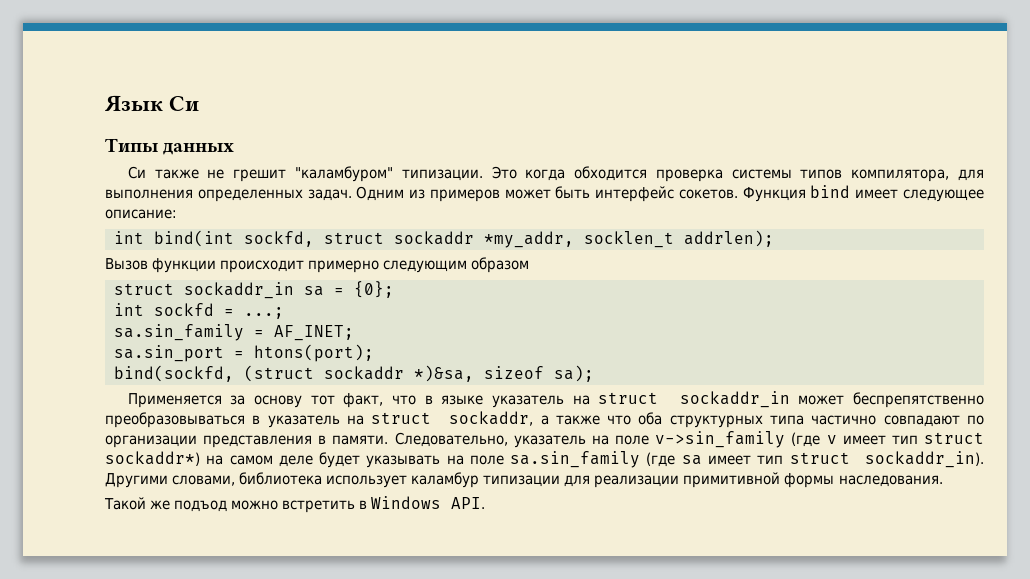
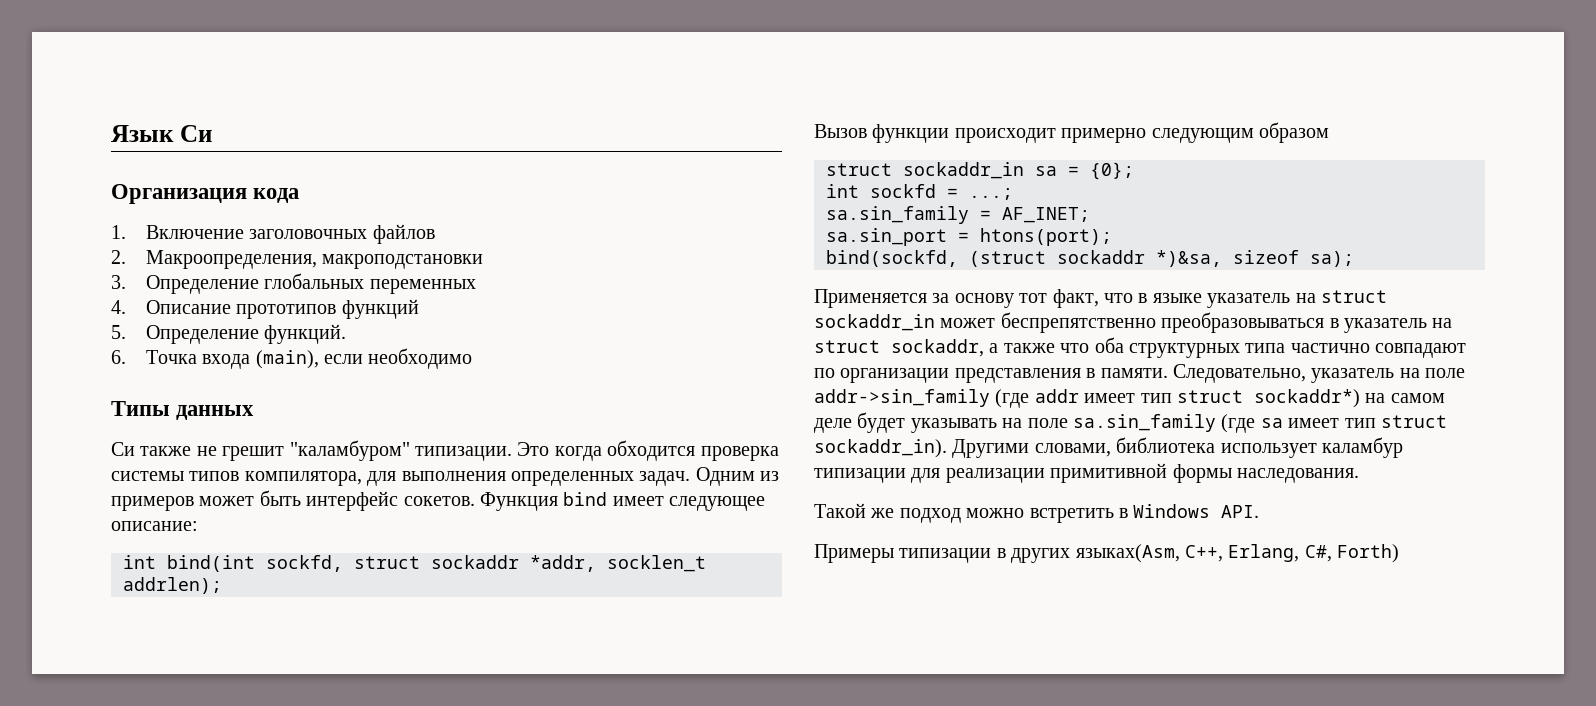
(200, 103) none -> [111,184,300,204] [111,224,435,244] [111,250,484,269] [111,273,476,294] [111,299,419,319] [111,324,347,344] [111,348,473,369] // Организация кода // 1. Включение заголовочных файлов // 2. Макроопределения, макроподстановки // 3. Определение глобальных переменных // 4. Описание прототипов функций // 5. Определение функций. // 6. Точка входа (main), если необходимо
[484,231,574,248] *my_addr, -> [530,555,596,572] *addr,
[655,431,837,448] v->sin_family (где v -> [814,389,1079,408] addr->sin_family (где addr
[174,500,228,512] подъод -> [899,508,961,523] подход
(486, 503) none -> [814,544,1400,563] // Примеры типизации в других языках(Asm, C++, Erlang, C#, Forth)

